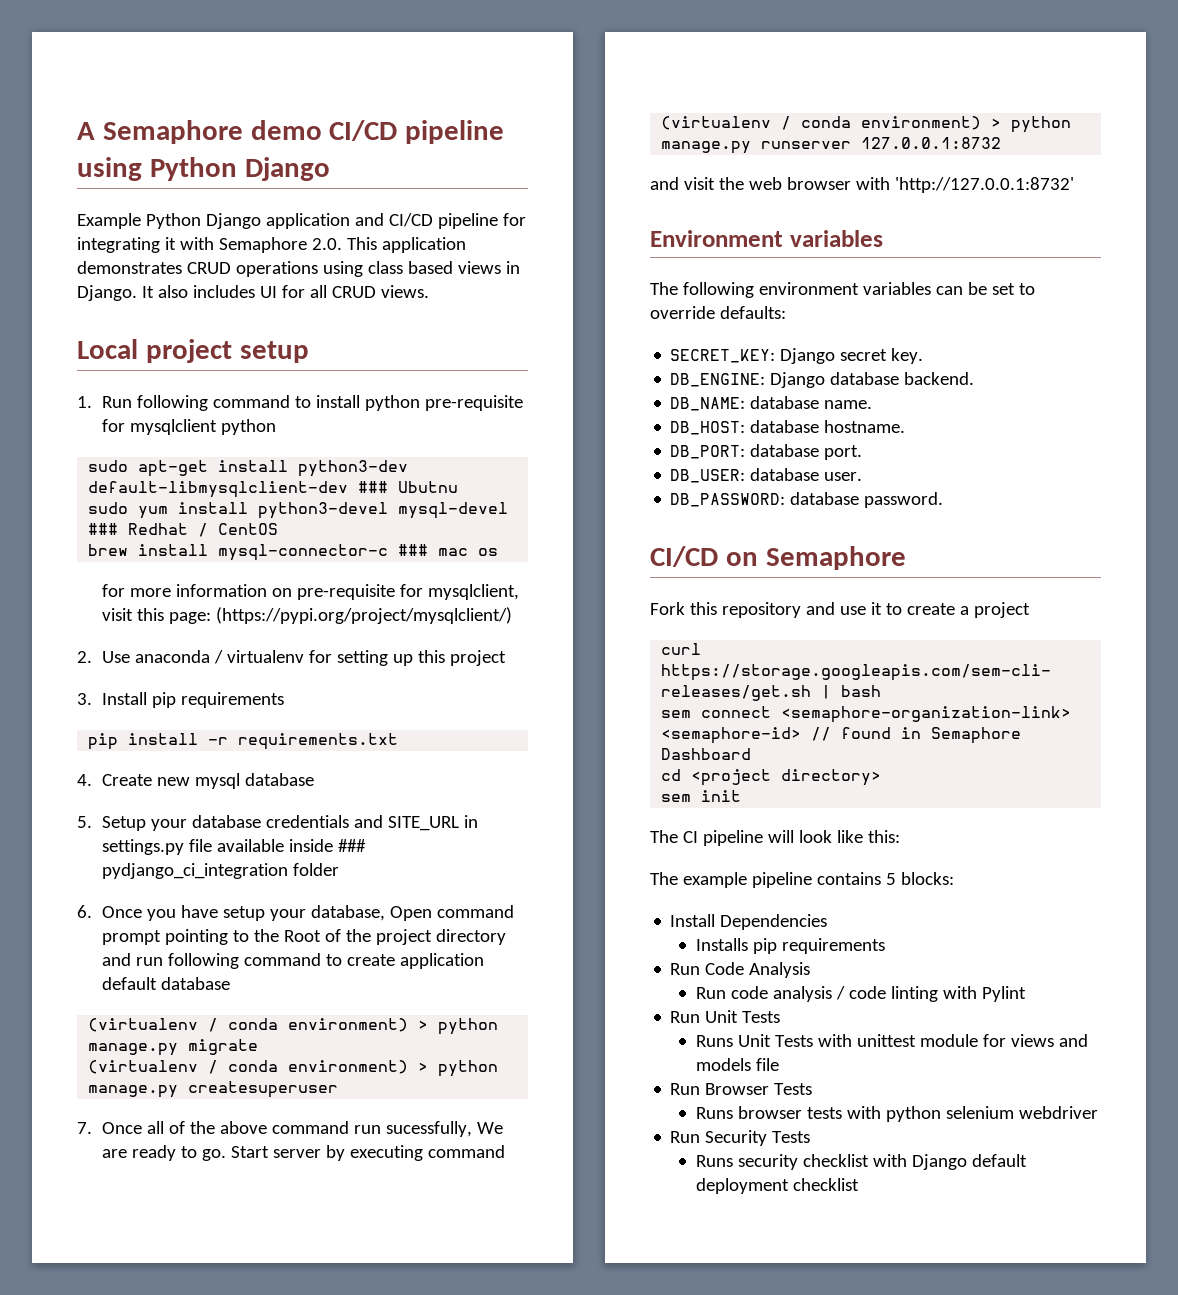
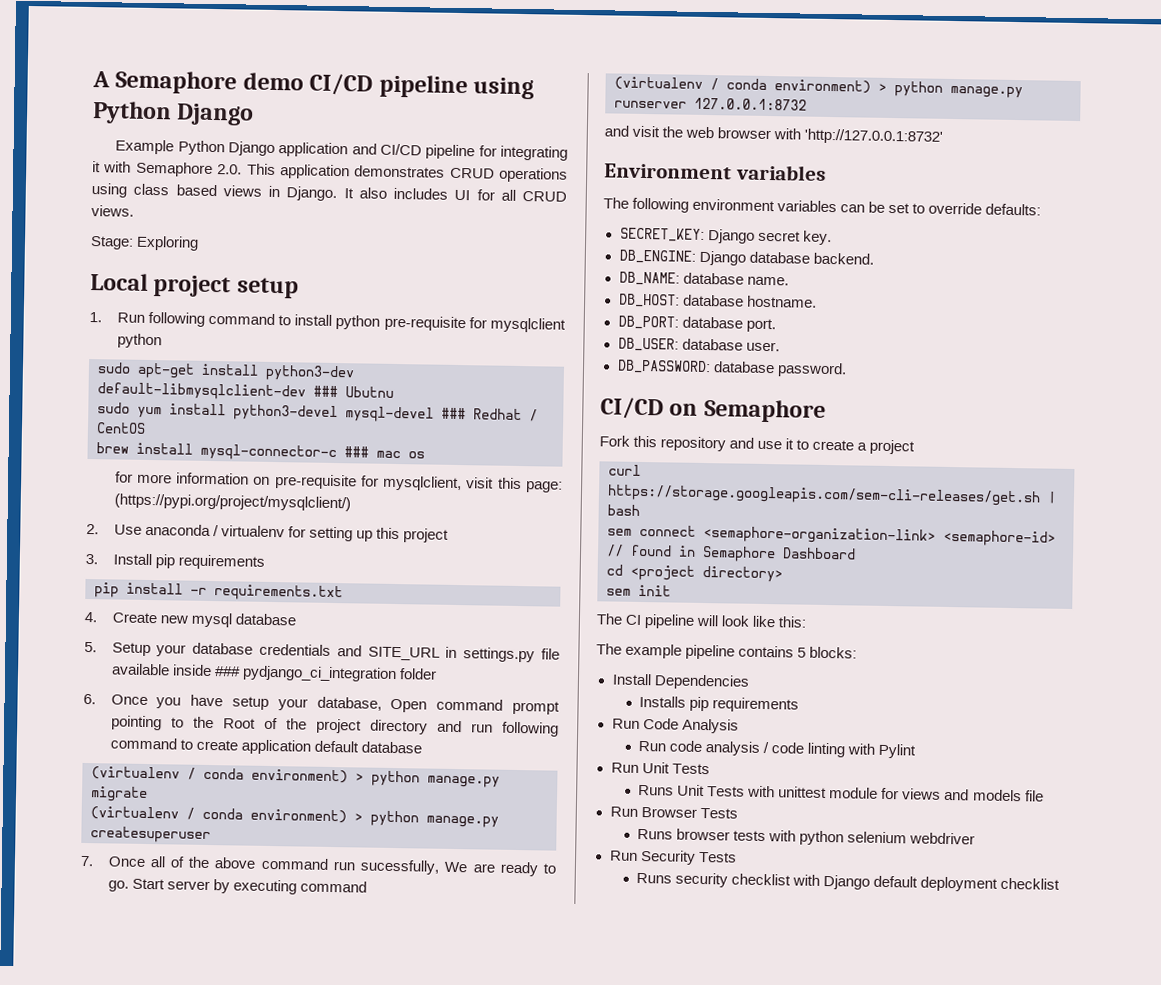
(429, 291) none -> [90,235,200,251] // Stage: Exploring

